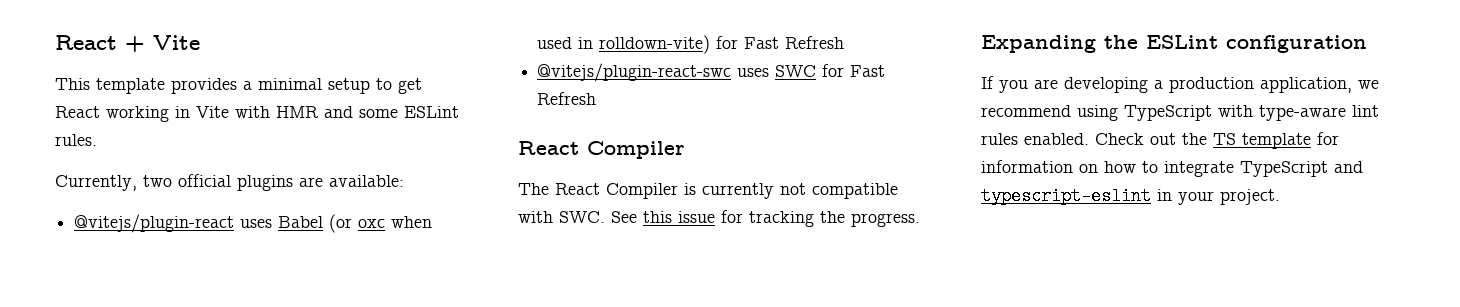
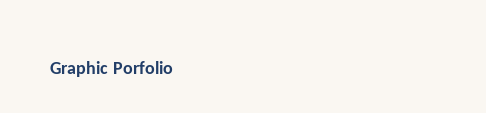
[55,35,200,52] [55,78,422,94] [55,106,459,122] [55,134,97,146] [55,174,404,191] [74,214,433,233] [537,35,845,54] [537,63,886,82] [537,92,597,105] [518,141,685,159] [518,183,898,199] [518,210,920,227] [981,35,1367,53] [981,76,1379,93] [981,105,1379,121] [981,132,1339,149] [981,160,1363,177] [981,187,1280,205] React + Vite // This template provides a minimal setup to get React working in Vite with HMR and some ESLint rules. // Currently, two official plugins are available: // @vitejs/plugin-react uses Babel (or oxc when used in rolldown-vite) for Fast Refresh // @vitejs/plugin-react-swc uses SWC for Fast Refresh // React Compiler // The React Compiler is currently not compatible with SWC. See this issue for tracking the progress. // Expanding the ESLint configuration // If you are developing a production application, we recommend using TypeScript with type-aware lint rules enabled. Check out the TS template for information on how to integrate TypeScript and typescript-eslint in your project. -> [50,61,173,77] Graphic Porfolio

